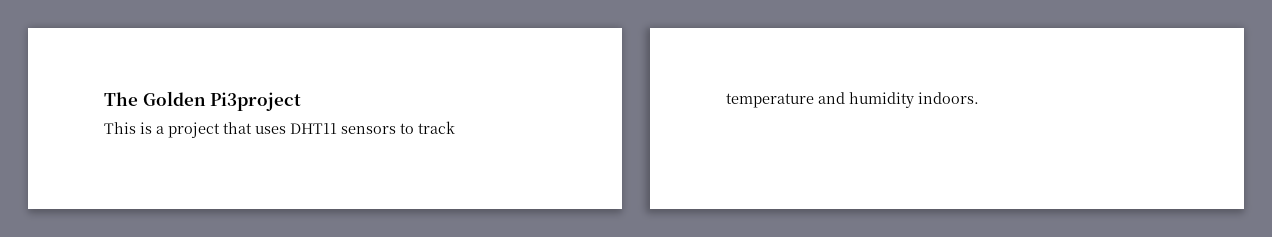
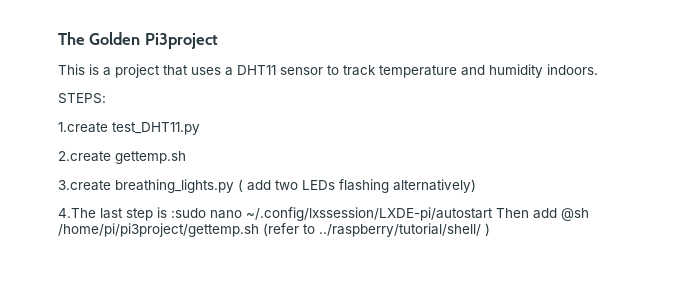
[290,123,396,134] DHT11 sensors -> [225,65,323,76] a DHT11 sensor
(979, 98) none -> [58,93,106,104] [58,122,200,135] [58,151,186,164] [58,179,476,193] [58,207,589,221] [58,223,490,237] // STEPS: // 1.create test_DHT11.py // 2.create gettemp.sh // 3.create breathing_lights.py ( add two LEDs flashing alternatively) // 4.The last step is :sudo nano ~/.config/lxssession/LXDE-pi/autostart Then add @sh /home/pi/pi3project/gettemp.sh (refer to ../raspberry/tutorial/shell/ )

